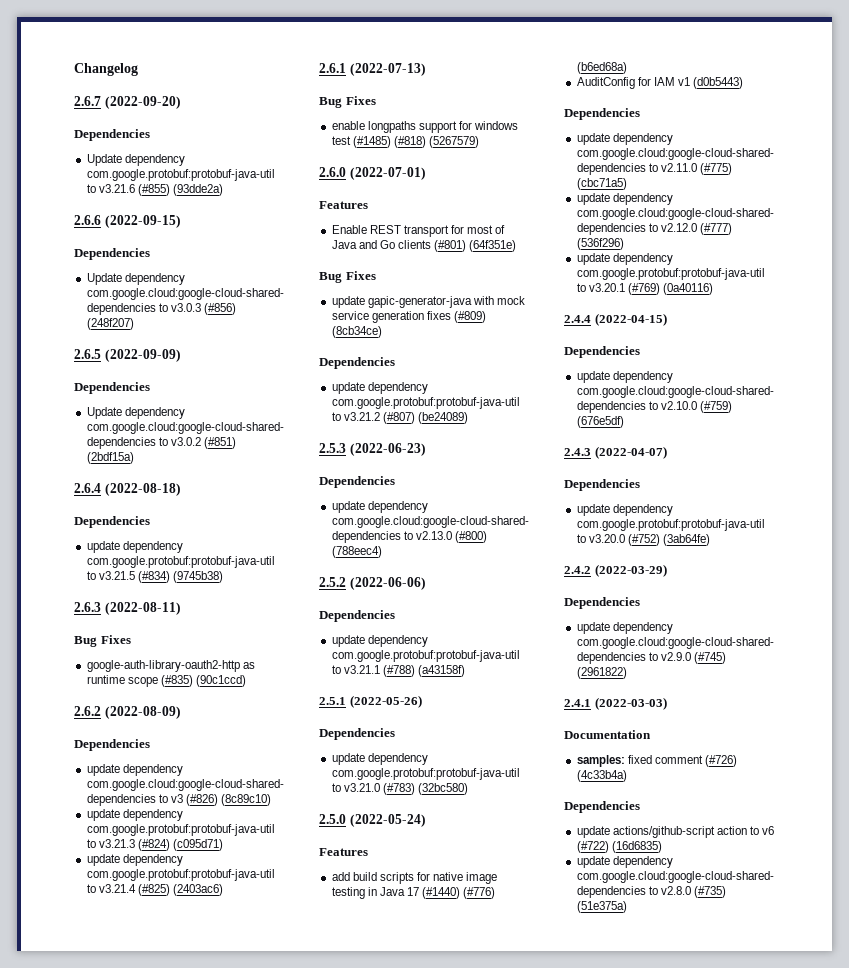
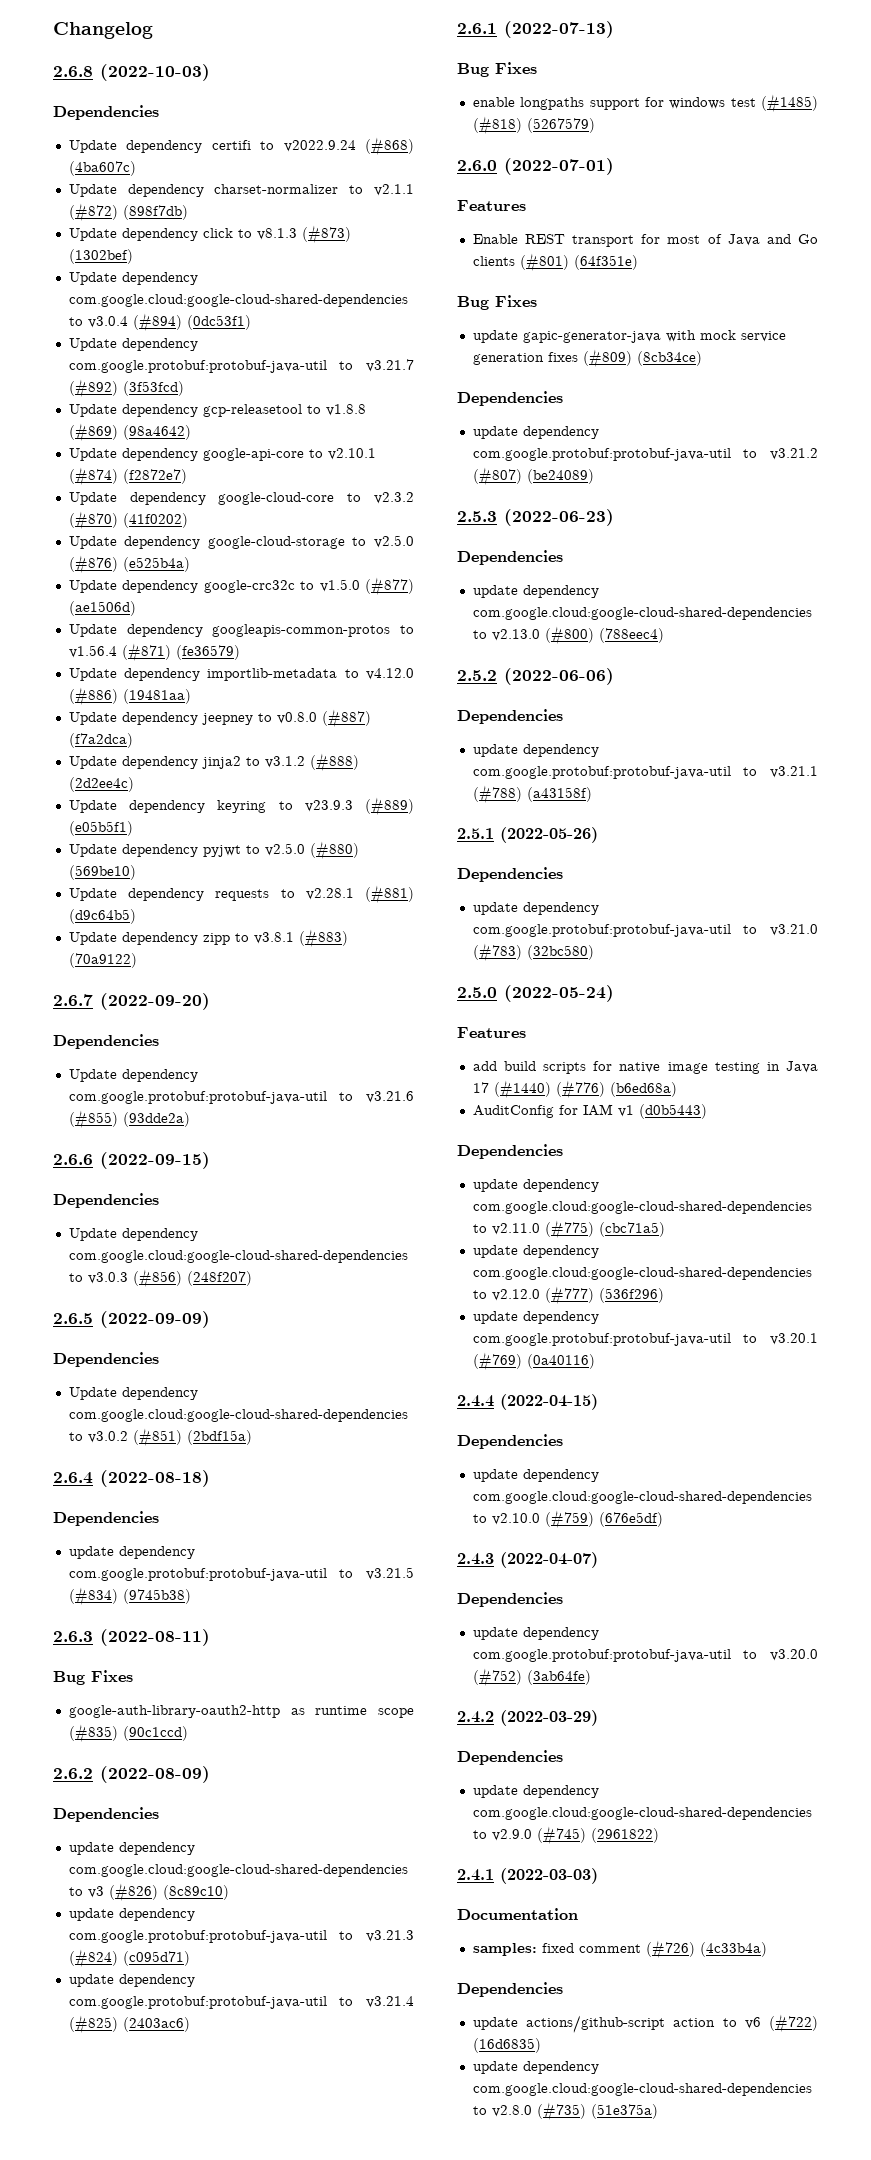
(138, 69) none -> [53,64,210,81] [53,105,159,120] [68,137,415,156] [68,161,136,176] [68,184,414,197] [68,203,188,222] [68,225,351,244] [68,249,133,264] [68,272,198,285] [68,294,408,307] [68,313,251,332] [68,338,198,351] [68,359,414,373] [68,379,184,398] [68,404,366,417] [68,423,191,442] [68,448,376,461] [68,467,187,486] [68,492,414,505] [68,511,188,530] [68,535,414,549] [68,555,190,574] [68,577,415,596] [68,601,136,616] [68,624,414,637] [68,643,240,662] [68,668,414,681] [68,687,191,706] [68,709,371,728] [68,733,133,748] [68,753,359,772] [68,777,134,792] [68,797,415,816] [68,821,133,836] [68,841,359,860] [68,865,136,880] [68,885,415,904] [68,909,136,924] [68,929,348,948] [68,953,137,968] // 2.6.8 (2022-10-03) // Dependencies // Update dependency certifi to v2022.9.24 (#868) (4ba607c) // Update dependency charset-normalizer to v2.1.1 (#872) (898f7db) // Update dependency click to v8.1.3 (#873) (1302bef) // Update dependency com.google.cloud:google-cloud-shared-dependencies to v3.0.4 (#894) (0dc53f1) // Update dependency com.google.protobuf:protobuf-java-util to v3.21.7 (#892) (3f53fcd) // Update dependency gcp-releasetool to v1.8.8 (#869) (98a4642) // Update dependency google-api-core to v2.10.1 (#874) (f2872e7) // Update dependency google-cloud-core to v2.3.2 (#870) (41f0202) // Update dependency google-cloud-storage to v2.5.0 (#876) (e525b4a) // Update dependency google-crc32c to v1.5.0 (#877) (ae1506d) // Update dependency googleapis-common-protos to v1.56.4 (#871) (fe36579) // Update dependency importlib-metadata to v4.12.0 (#886) (19481aa) // Update dependency jeepney to v0.8.0 (#887) (f7a2dca) // Update dependency jinja2 to v3.1.2 (#888) (2d2ee4c) // Update dependency keyring to v23.9.3 (#889) (e05b5f1) // Update dependency pyjwt to v2.5.0 (#880) (569be10) // Update dependency requests to v2.28.1 (#881) (d9c64b5) // Update dependency zipp to v3.8.1 (#883) (70a9122)

